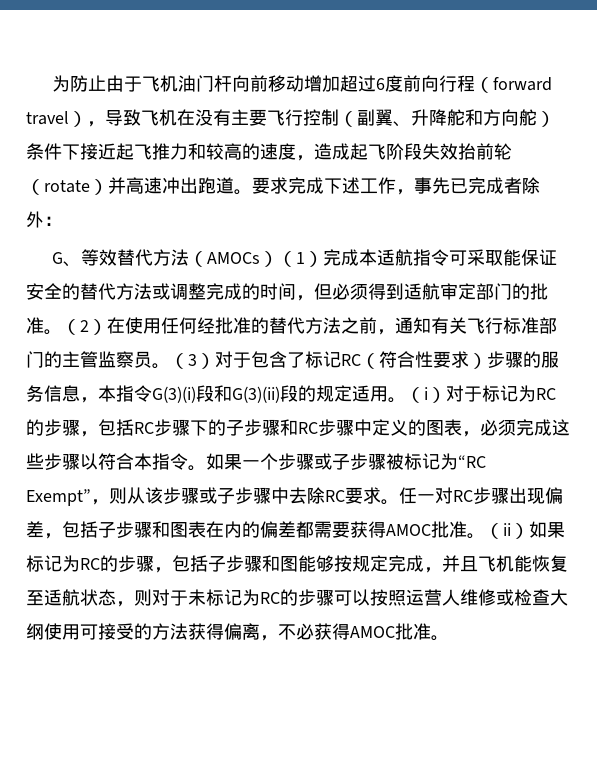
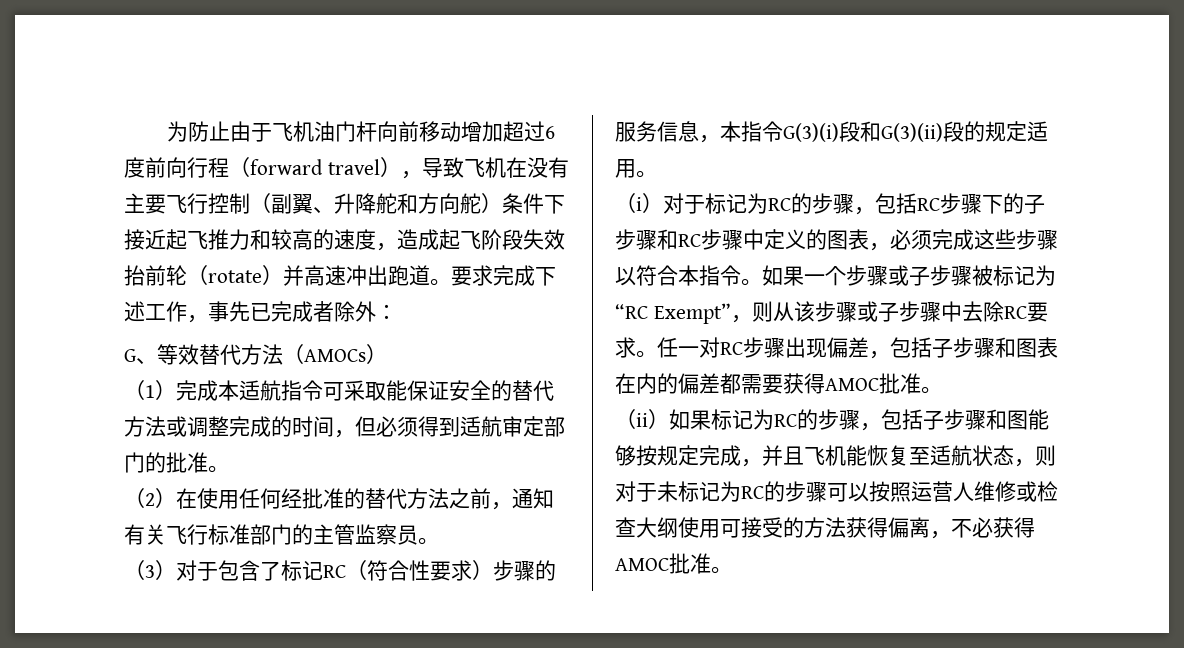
(278, 259) none -> (387, 354) //
(62, 332) none -> (229, 469) //
(170, 366) none -> (439, 541) //
(406, 400) none -> (657, 174) //
(485, 536) none -> (942, 390) //

